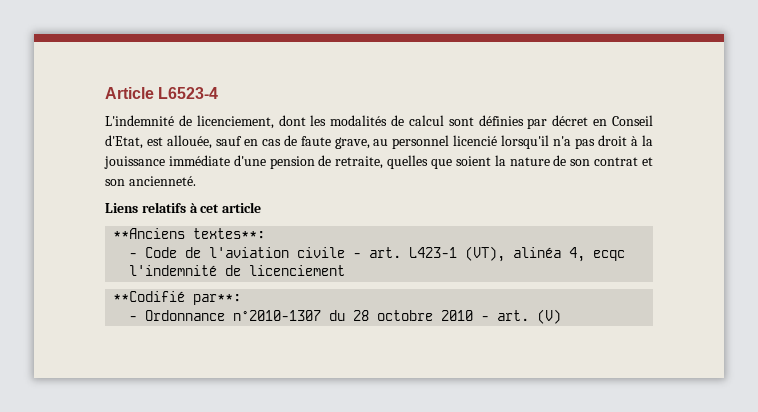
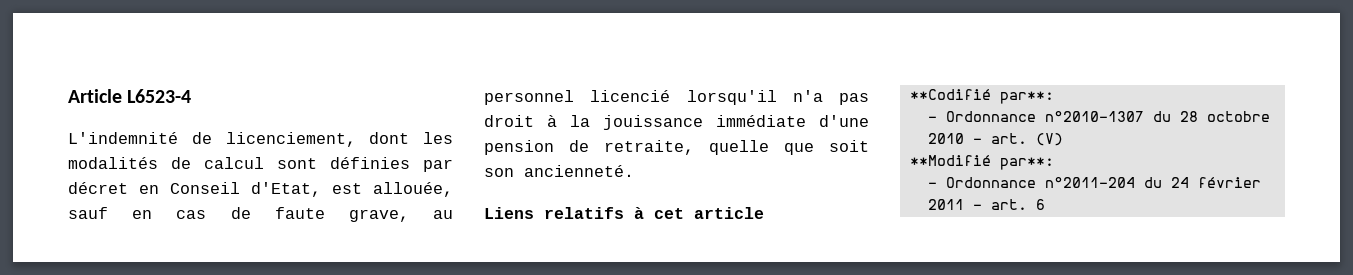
[387,155,653,169] quelles que soient la nature de son contrat et -> [709,140,869,155] quelle que soit
[113,228,266,239] [129,246,626,262] [129,265,346,276] // **Anciens textes**: // - Code de l'aviation civile - art. L423-1 (VT), alinéa 4, ecqc l'indemnité de licenciement -> (764, 213) none
(562, 316) none -> [909,155,1054,170] [927,177,1261,188] [927,199,1045,210] // **Modifié par**: // - Ordonnance n°2011-204 du 24 février 2011 - art. 6

